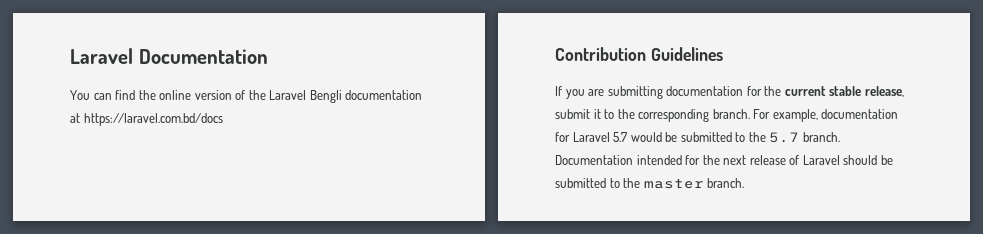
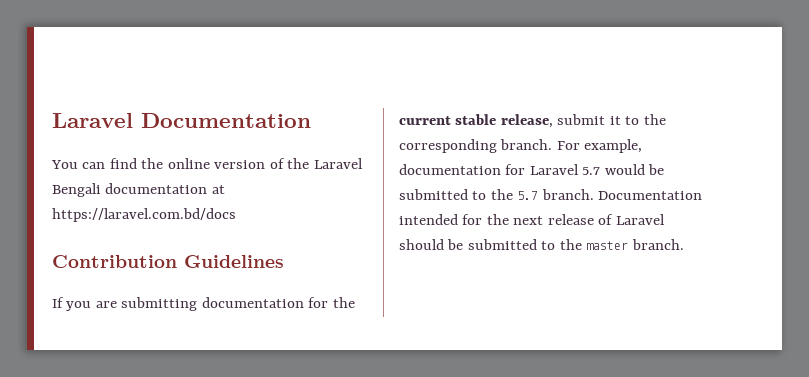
[309,90,342,103] Bengli -> [52,183,101,197] Bengali

